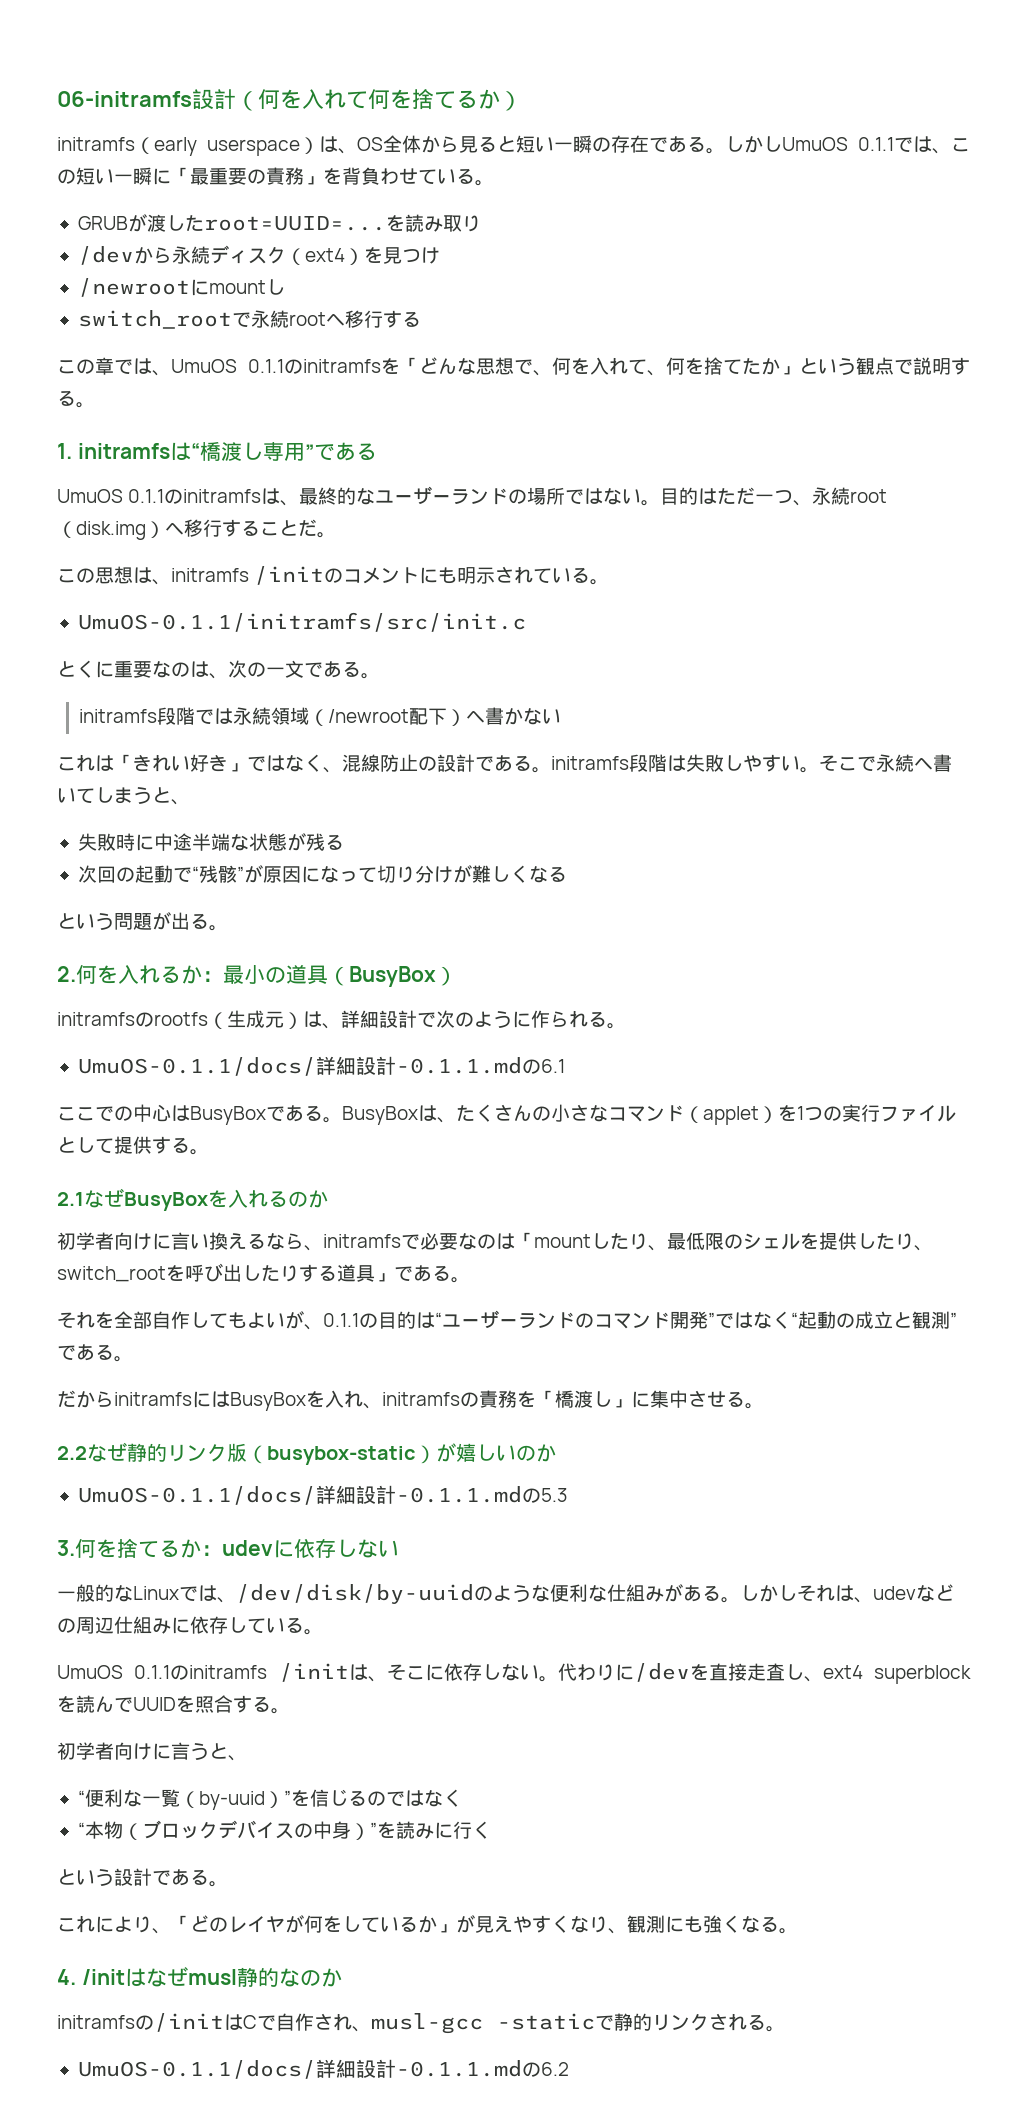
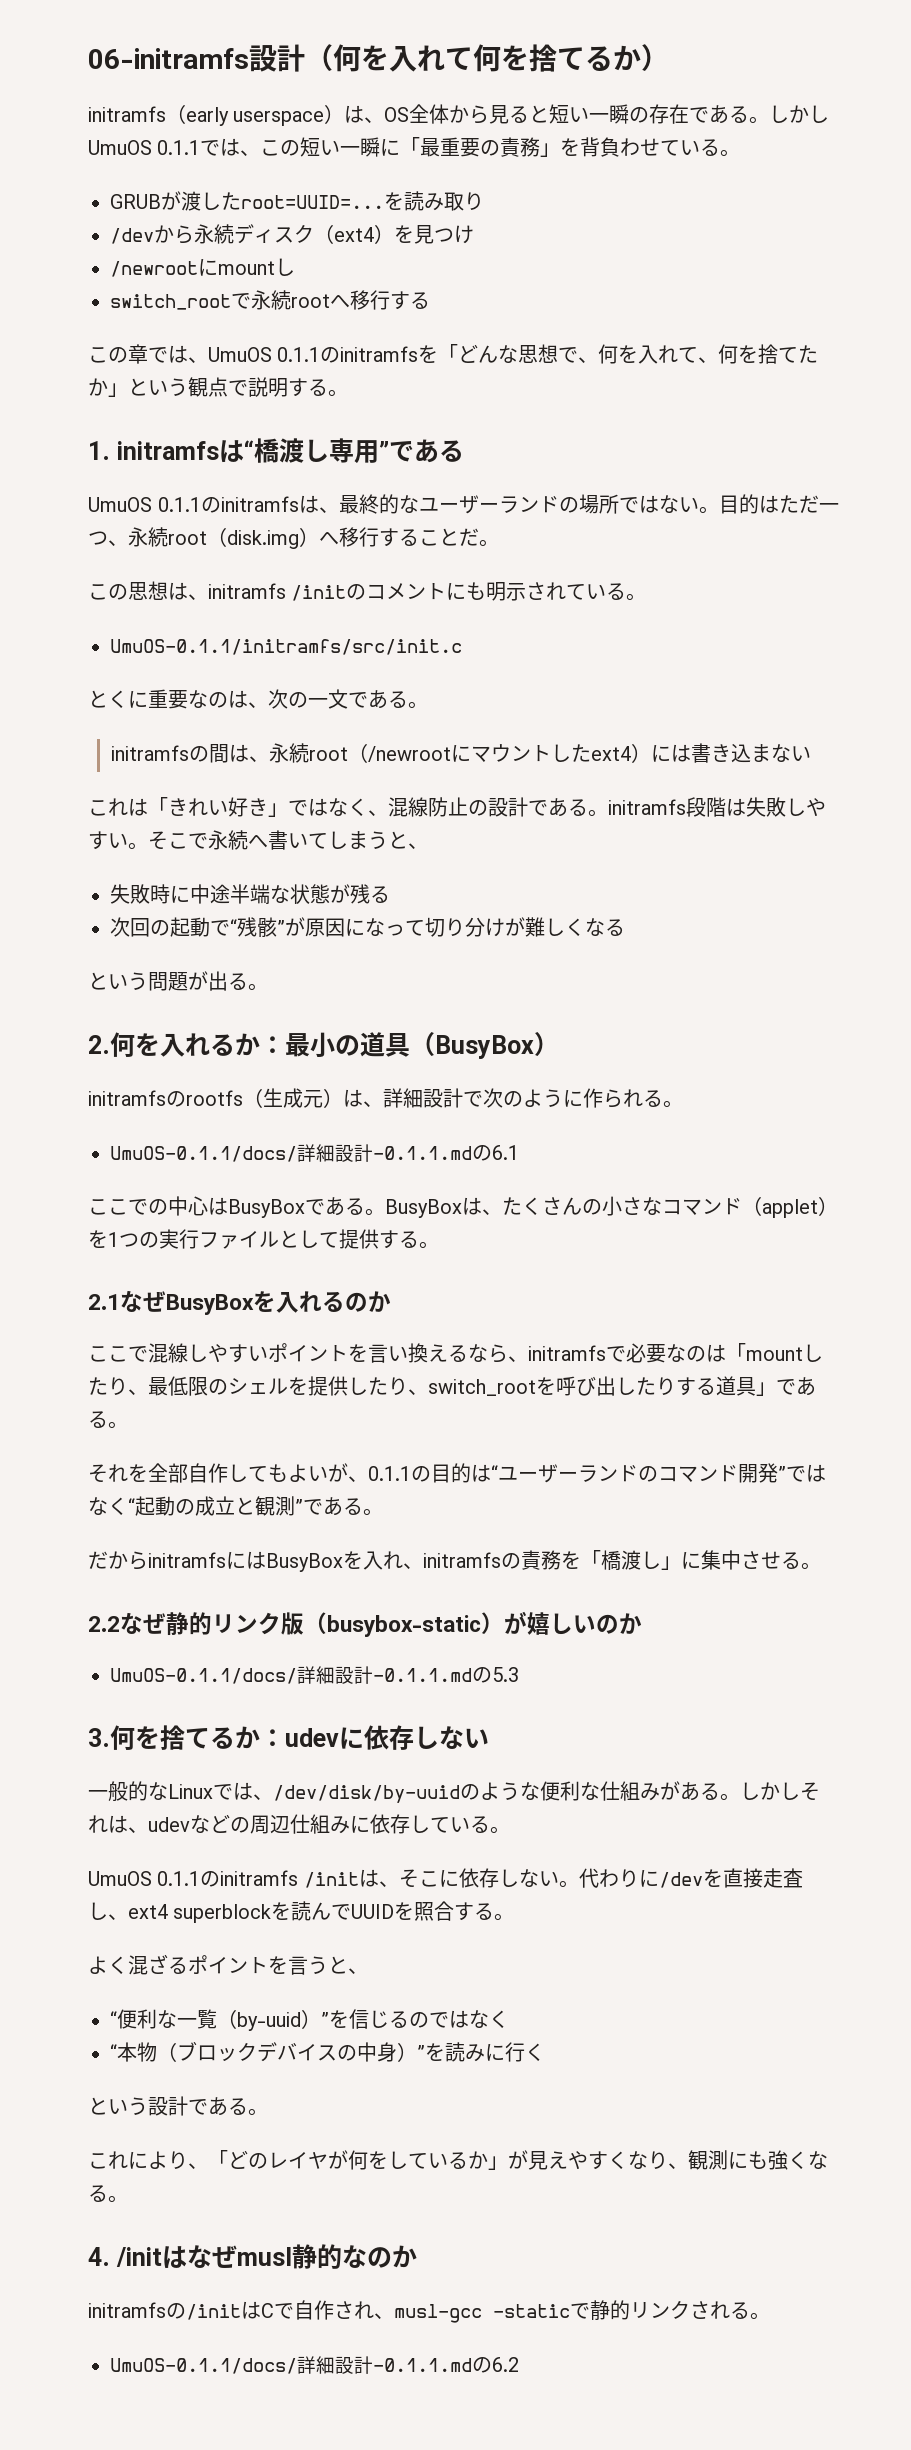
[157,707,524,726] 段階では永続領域（/newroot配下）へ書か -> [188,743,771,763] の間は、永続root（/newrootにマウントしたext4）には書き込ま
[57,1232,171,1250] 初学者向けに -> [88,1343,368,1363] ここで混線しやすいポイントを
[57,1742,171,1760] 初学者向けに -> [88,1954,288,1975] よく混ざるポイントを

